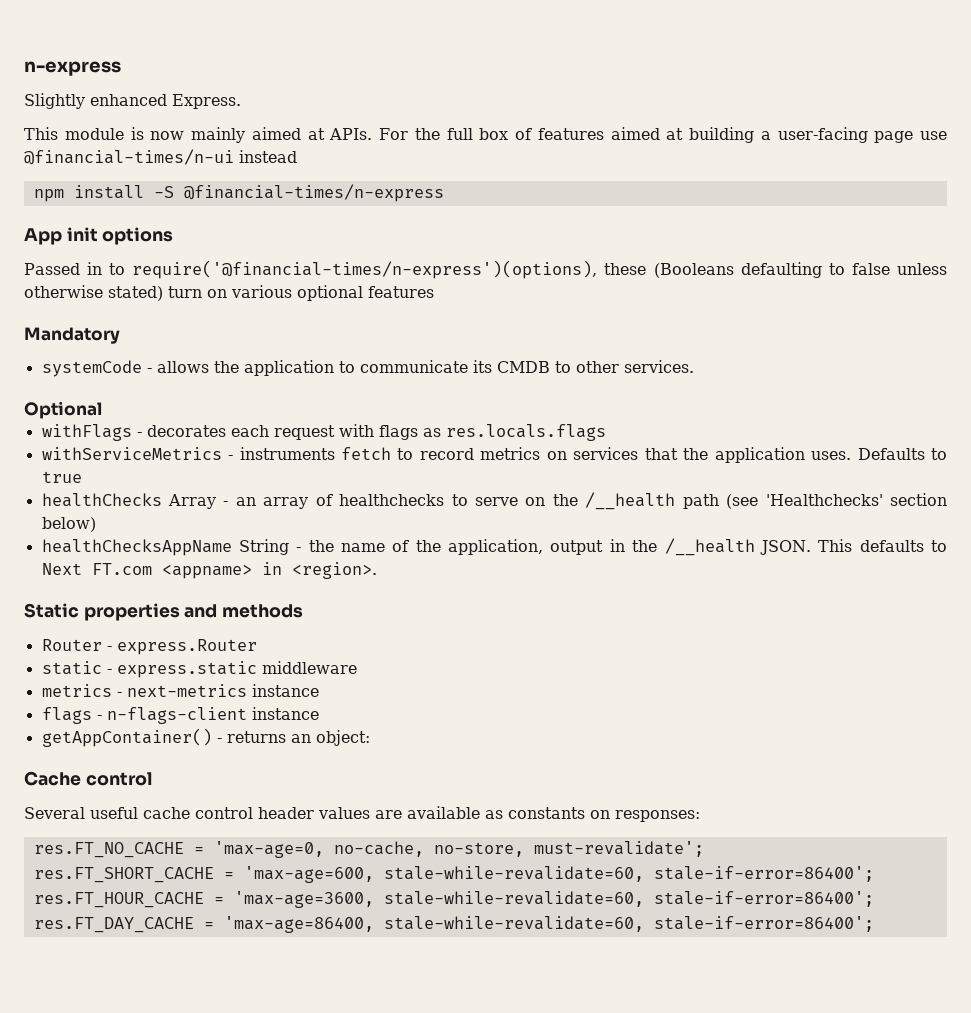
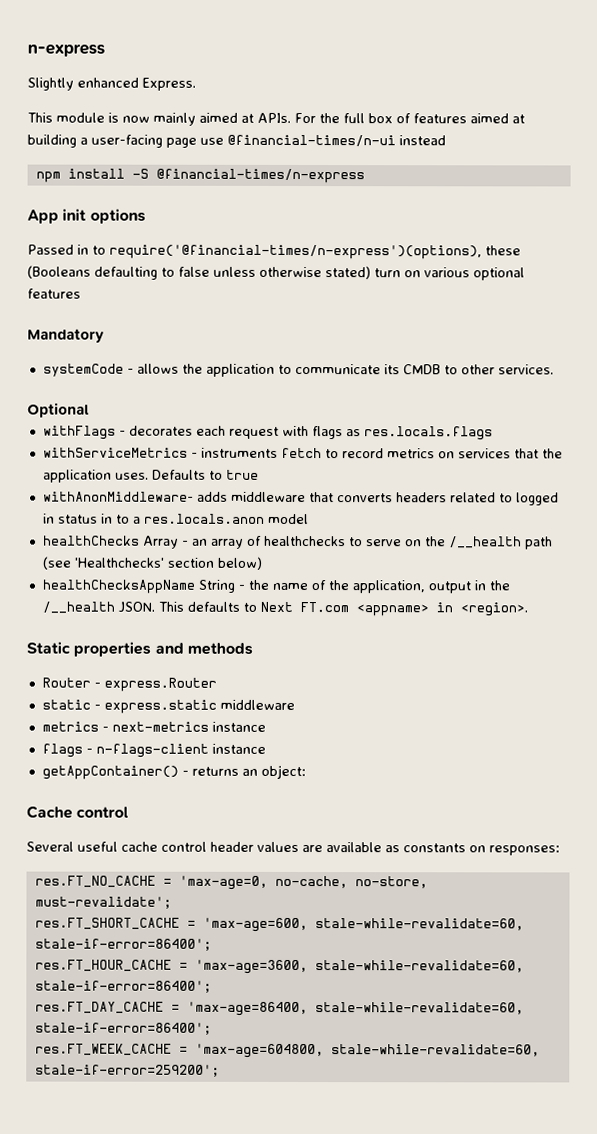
(82, 477) none -> [42,491,559,506] [42,513,309,525] // withAnonMiddleware- adds middleware that converts headers related to logged in status in to a res.locals.anon model
(874, 924) none -> [34,1043,540,1059] [34,1064,220,1077] // res.FT_WEEK_CACHE = 'max-age=604800, stale-while-revalidate=60, stale-if-error=259200';

